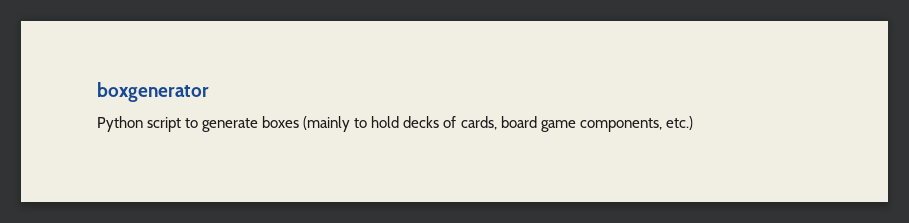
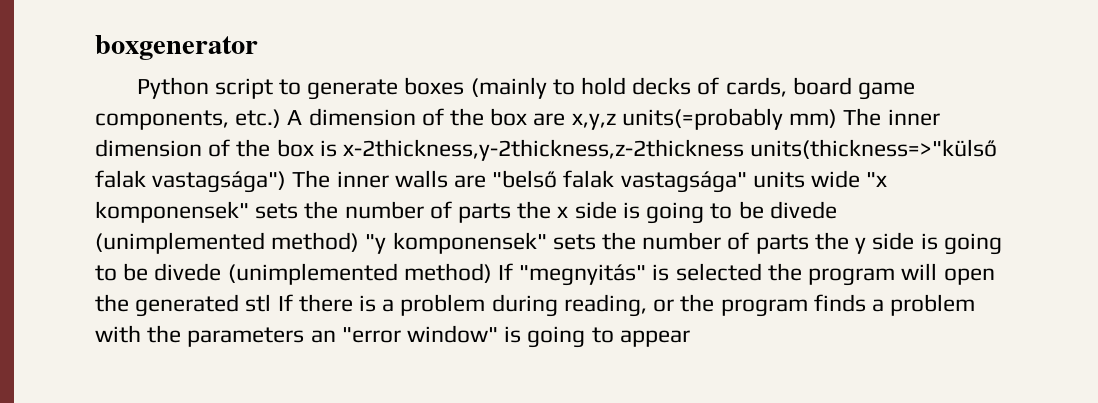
(693, 123) none -> [287,108,940,130] [95,139,998,161] [95,170,888,193] [95,201,837,224] [95,232,1002,255] [95,263,995,286] [95,294,976,317] [95,325,690,348] A dimension of the box are x,y,z units(=probably mm) The inner dimension of the box is x-2thickness,y-2thickness,z-2thickness units(thickness=>"külső falak vastagsága") The inner walls are "belső falak vastagsága" units wide "x komponensek" sets the number of parts the x side is going to be divede (unimplemented method) "y komponensek" sets the number of parts the y side is going to be divede (unimplemented method) If "megnyitás" is selected the program will open the generated stl If there is a problem during reading, or the program finds a problem with the parameters an "error window" is going to appear

